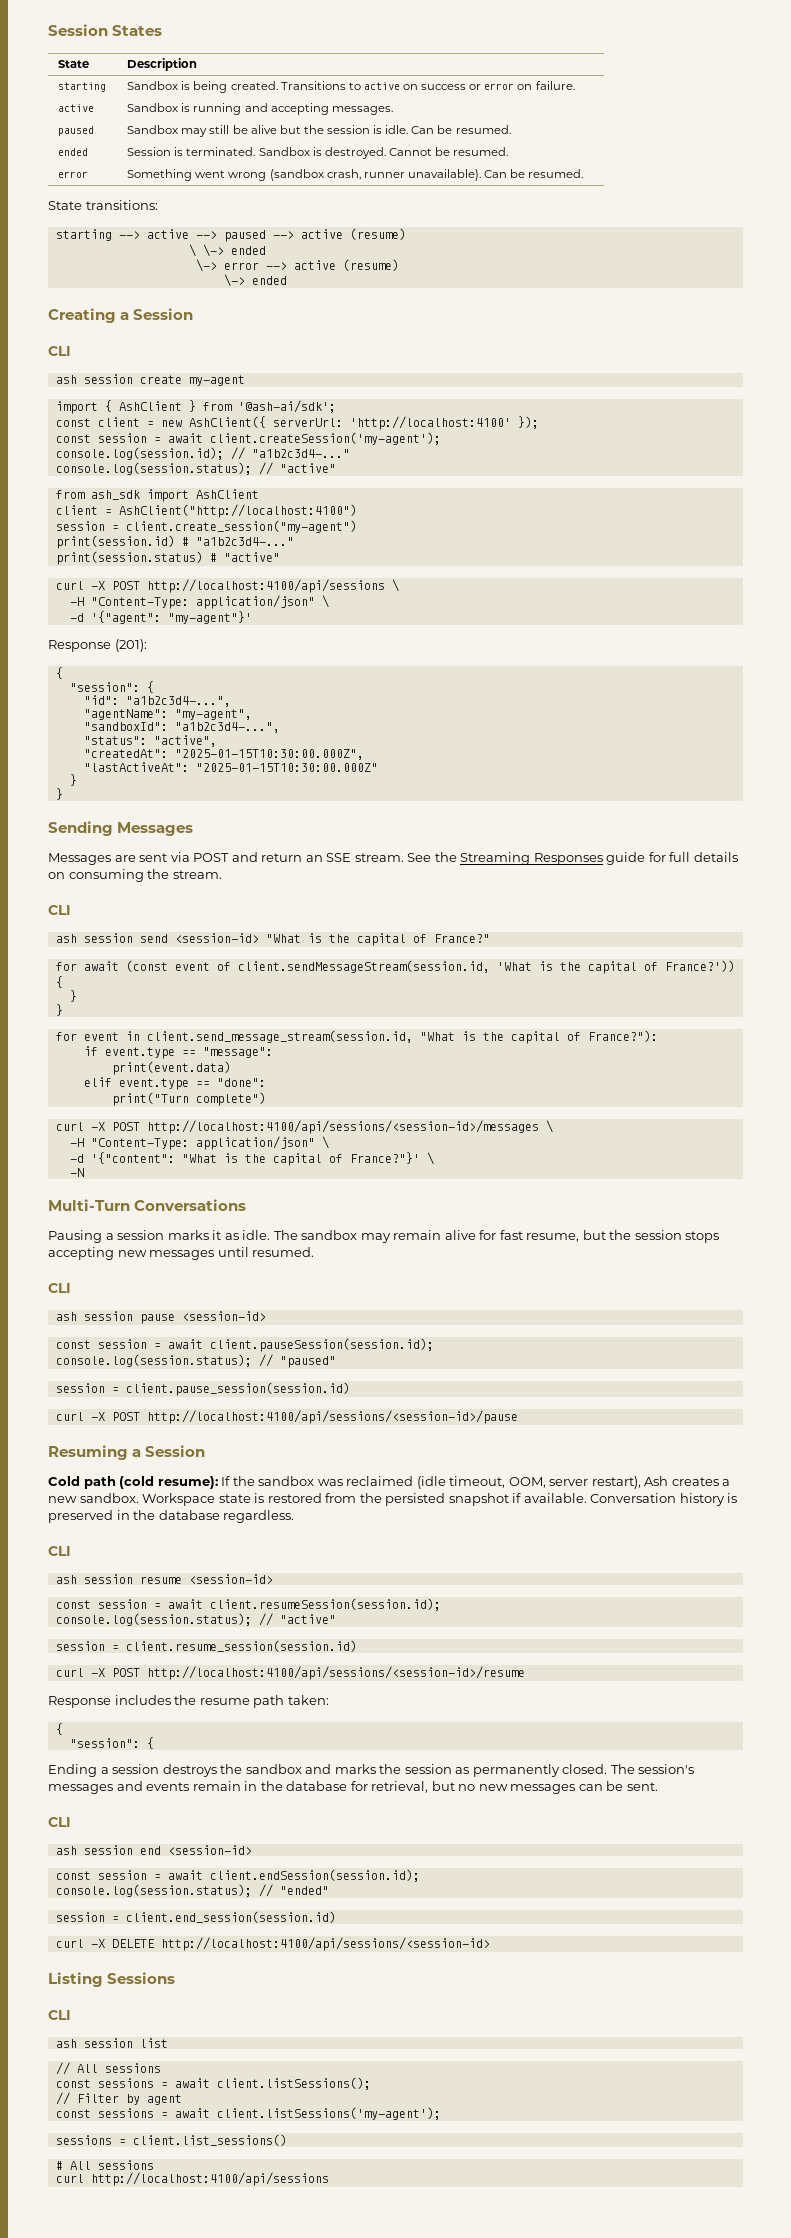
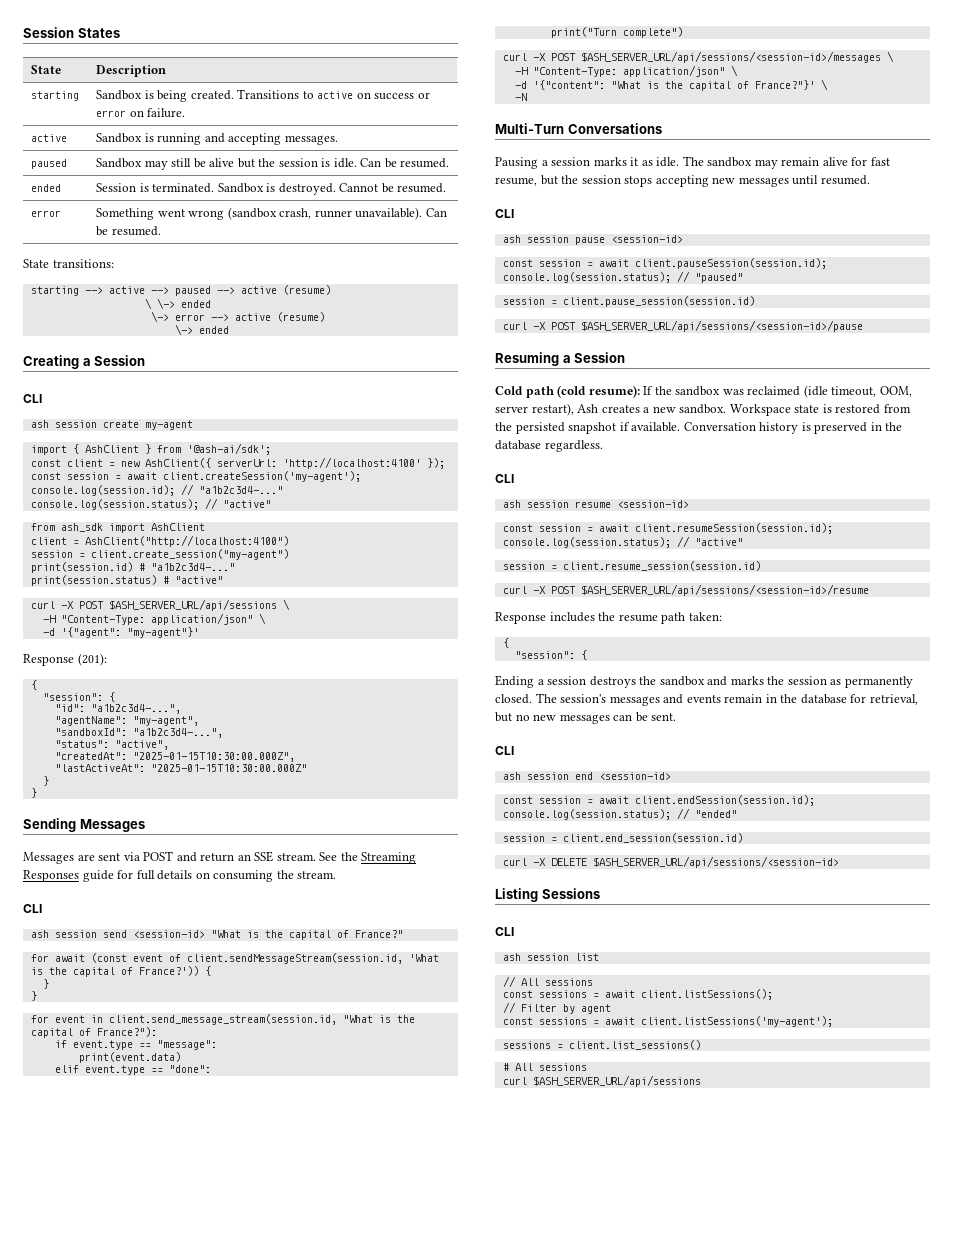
[146,579,385,593] http://localhost:4100/api/sessions -> [108,599,277,611] $ASH_SERVER_URL/api/sessions
[146,1120,539,1134] http://localhost:4100/api/sessions/<session-id>/messages -> [580,51,881,63] $ASH_SERVER_URL/api/sessions/<session-id>/messages
[146,1410,518,1424] http://localhost:4100/api/sessions/<session-id>/pause -> [580,320,863,332] $ASH_SERVER_URL/api/sessions/<session-id>/pause
[146,1666,525,1680] http://localhost:4100/api/sessions/<session-id>/resume -> [580,584,869,596] $ASH_SERVER_URL/api/sessions/<session-id>/resume
[160,1937,490,1951] http://localhost:4100/api/sessions/<session-id> -> [592,856,839,868] $ASH_SERVER_URL/api/sessions/<session-id>
[90,2172,329,2186] http://localhost:4100/api/sessions -> [532,1075,701,1087] $ASH_SERVER_URL/api/sessions

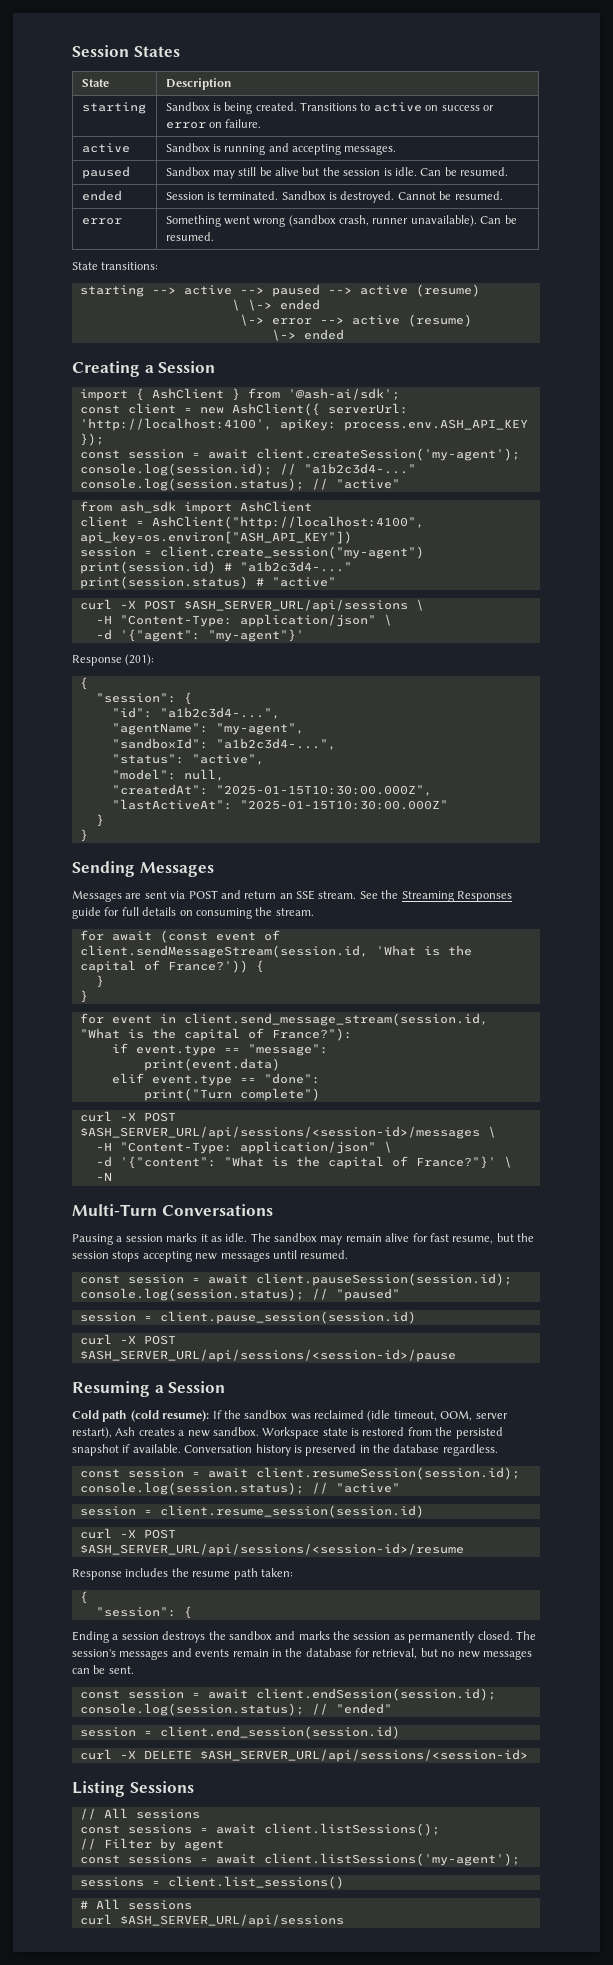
[23,394,42,403] [30,420,193,430] // CLI // ash session create my-agent -> (216, 367) none
[282,457,421,469] 'http://localhost:4100' -> [79,418,528,431] 'http://localhost:4100', apiKey: process.env.ASH_API_KEY
[84,535,289,547] AshClient("http://localhost:4100") -> [151,516,424,529] [79,531,352,544] AshClient("http://localhost:4100", api_key=os.environ["ASH_API_KEY"])
(169, 745) none -> [111,769,224,781] // "model": null,
[23,904,42,913] [30,930,403,940] // CLI // ash session send <session-id> "What is the capital of France?" -> (314, 912) none
[495,209,514,218] [502,235,683,245] // CLI // ash session pause <session-id> -> (349, 1254) none
[495,474,514,483] [502,500,689,508] // CLI // ash session resume <session-id> -> (498, 1450) none
[495,746,514,755] [502,772,671,780] // CLI // ash session end <session-id> -> (134, 1670) none
[495,927,514,936] [502,953,599,961] // CLI // ash session list -> (194, 1787) none

